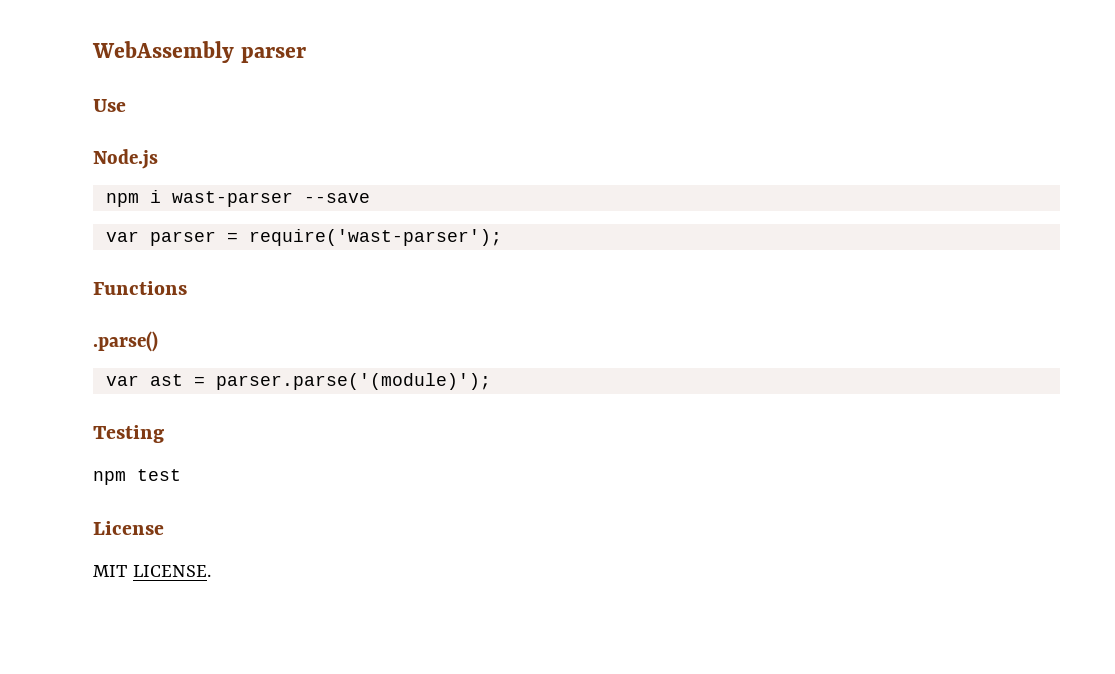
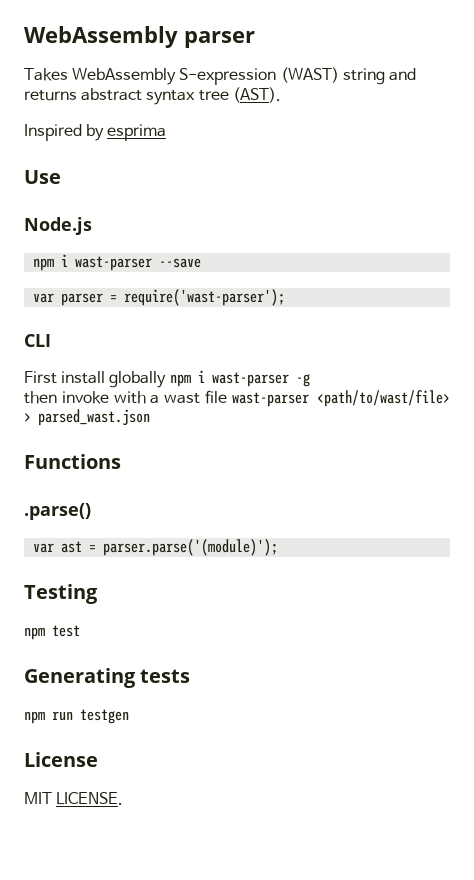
(306, 55) none -> [24,67,416,85] [24,87,281,105] [24,124,167,141] // Takes WebAssembly S-expression (WAST) string and returns abstract syntax tree (AST). // Inspired by esprima
(502, 237) none -> [24,334,51,347] [24,370,310,388] [24,390,450,407] [24,409,150,426] // CLI // First install globally npm i wast-parser -g // then invoke with a wast file wast-parser <path/to/wast/file> > parsed_wast.json
(181, 475) none -> [24,668,191,688] [24,709,129,724] // Generating tests // npm run testgen

